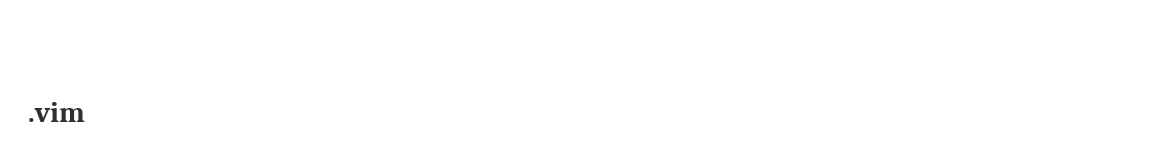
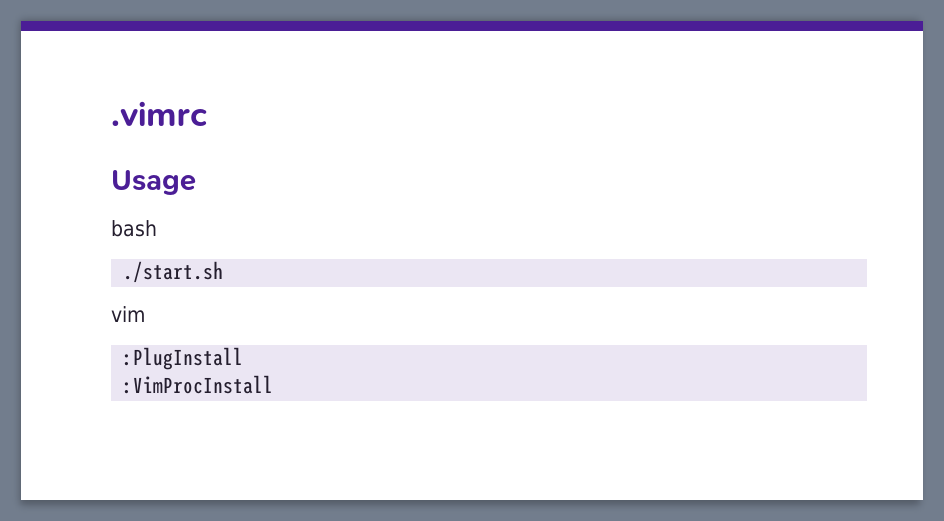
[28,102,85,122] .vim -> [111,101,208,126] [111,170,196,195] [111,220,157,237] [123,261,224,283] [111,306,145,322] [123,347,244,370] [123,375,274,394] .vimrc // Usage // bash // ./start.sh // vim // :PlugInstall // :VimProcInstall

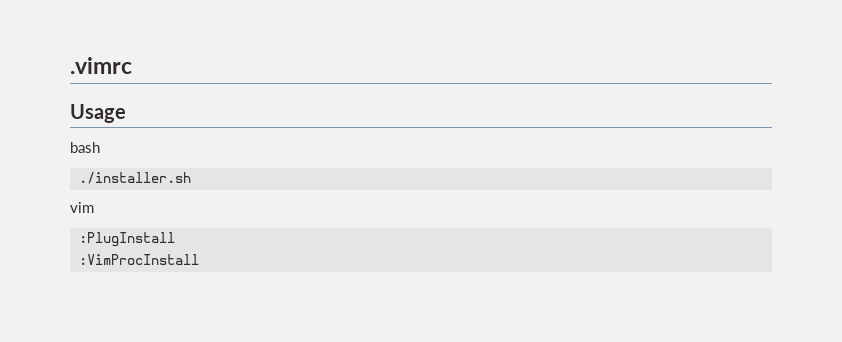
[123,261,224,283] ./start.sh -> [78,172,191,184] ./installer.sh

